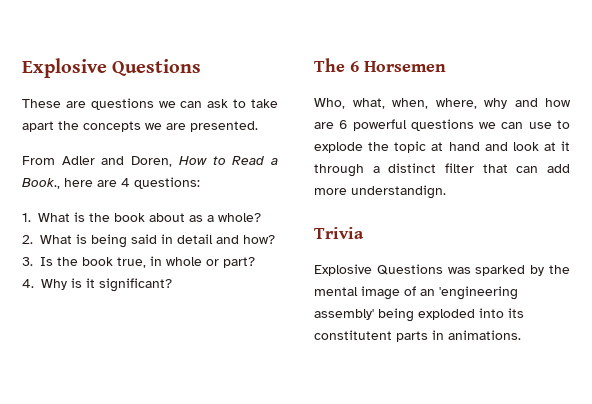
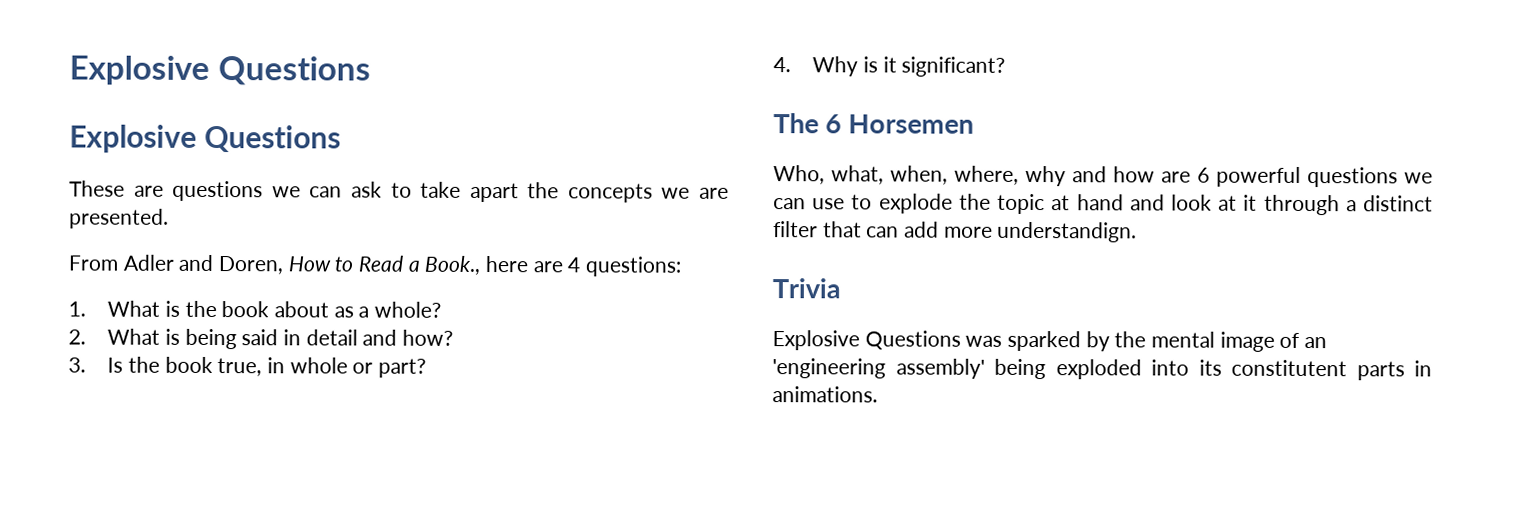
[22,58,202,78] Explosive Questions -> [69,55,371,86] [69,124,341,153] Explosive Questions // Explosive Questions

